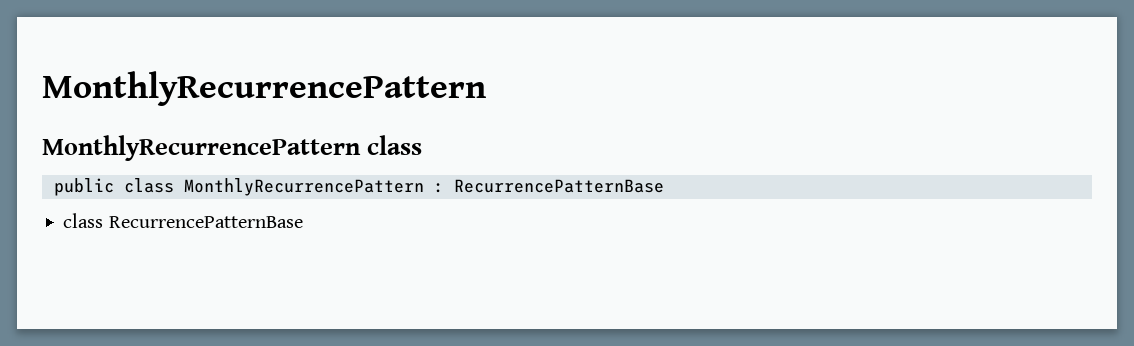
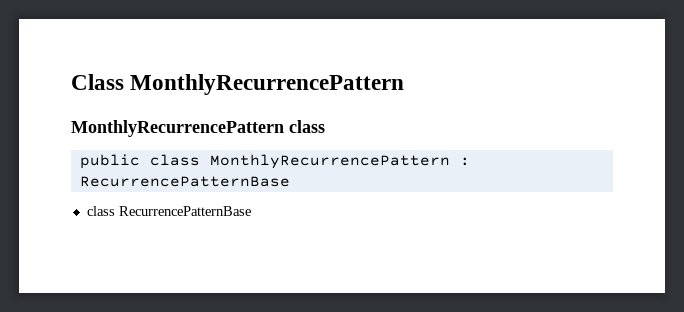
(42, 88) none -> [71,74,124,90] Class

